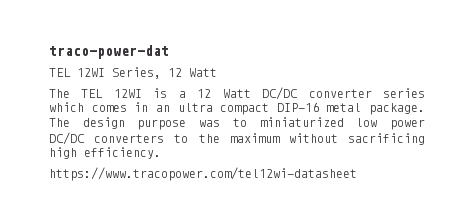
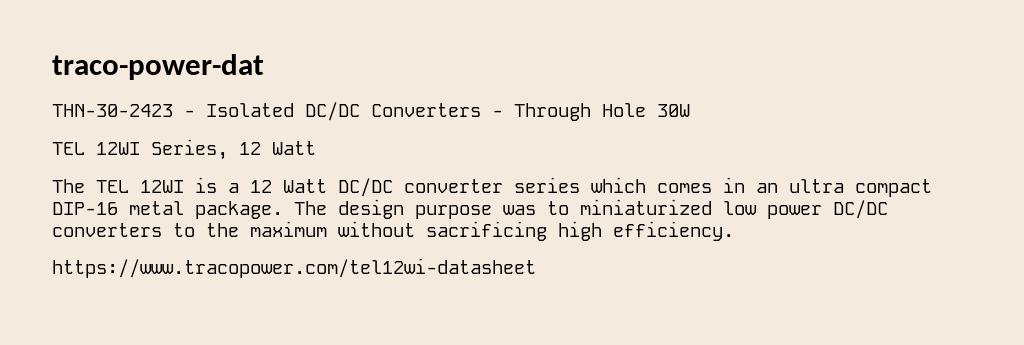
(169, 52) none -> [52,102,690,121] // THN-30-2423 - Isolated DC/DC Converters - Through Hole 30W

